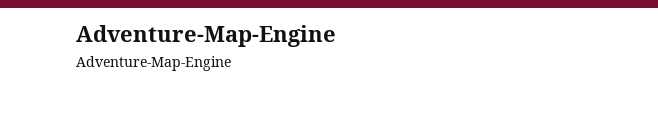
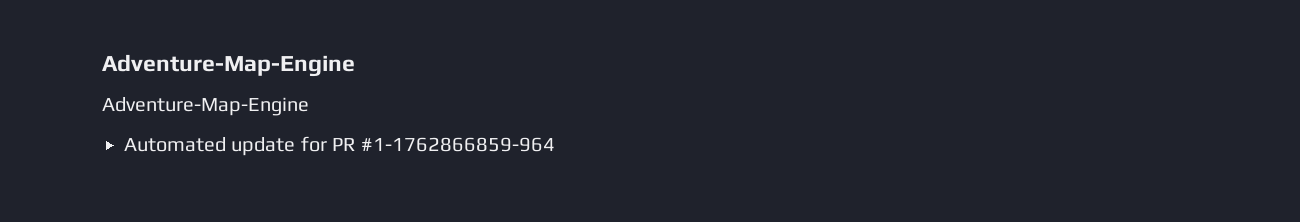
(231, 63) none -> [124,136,555,156] // Automated update for PR #1-1762866859-964

